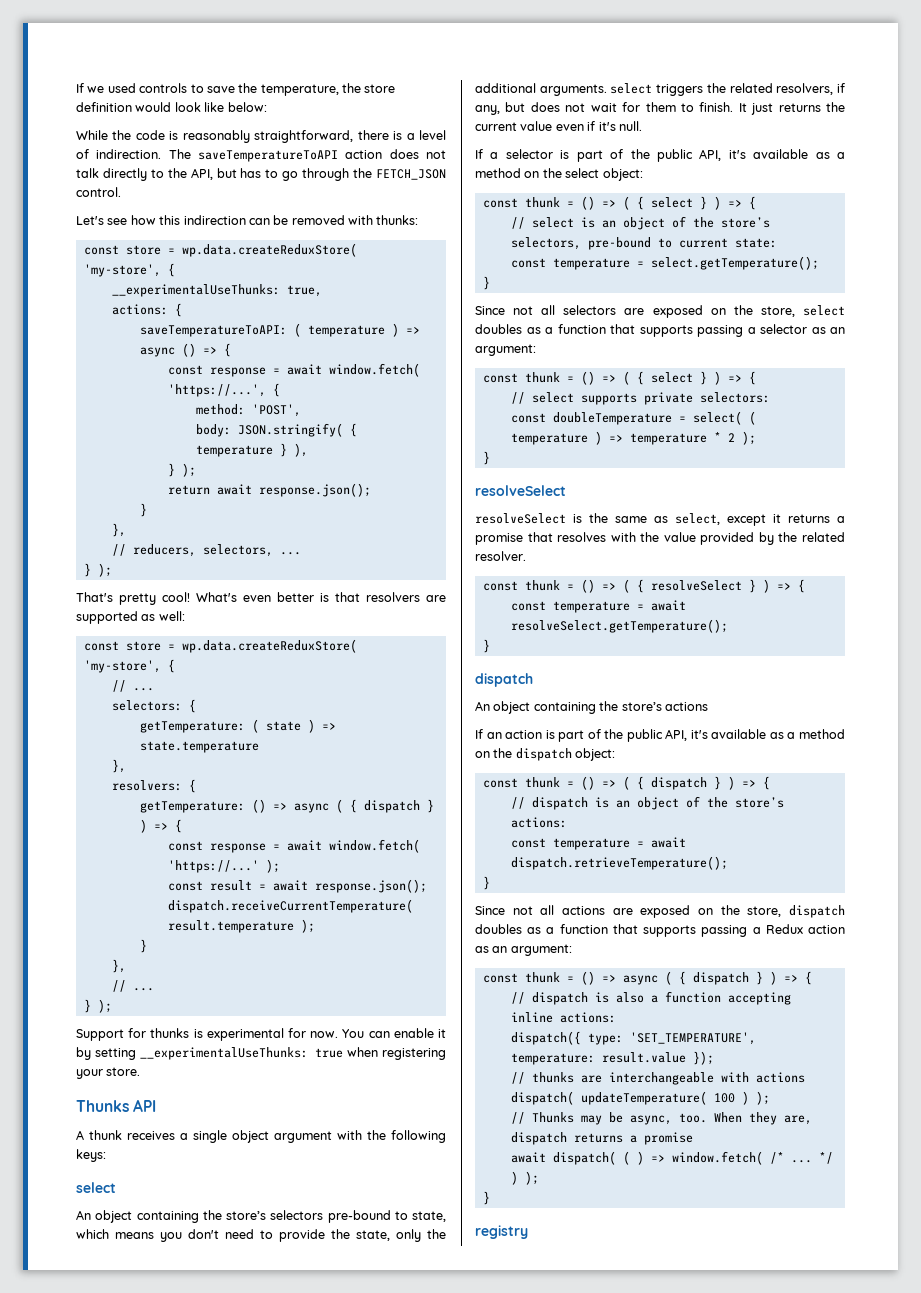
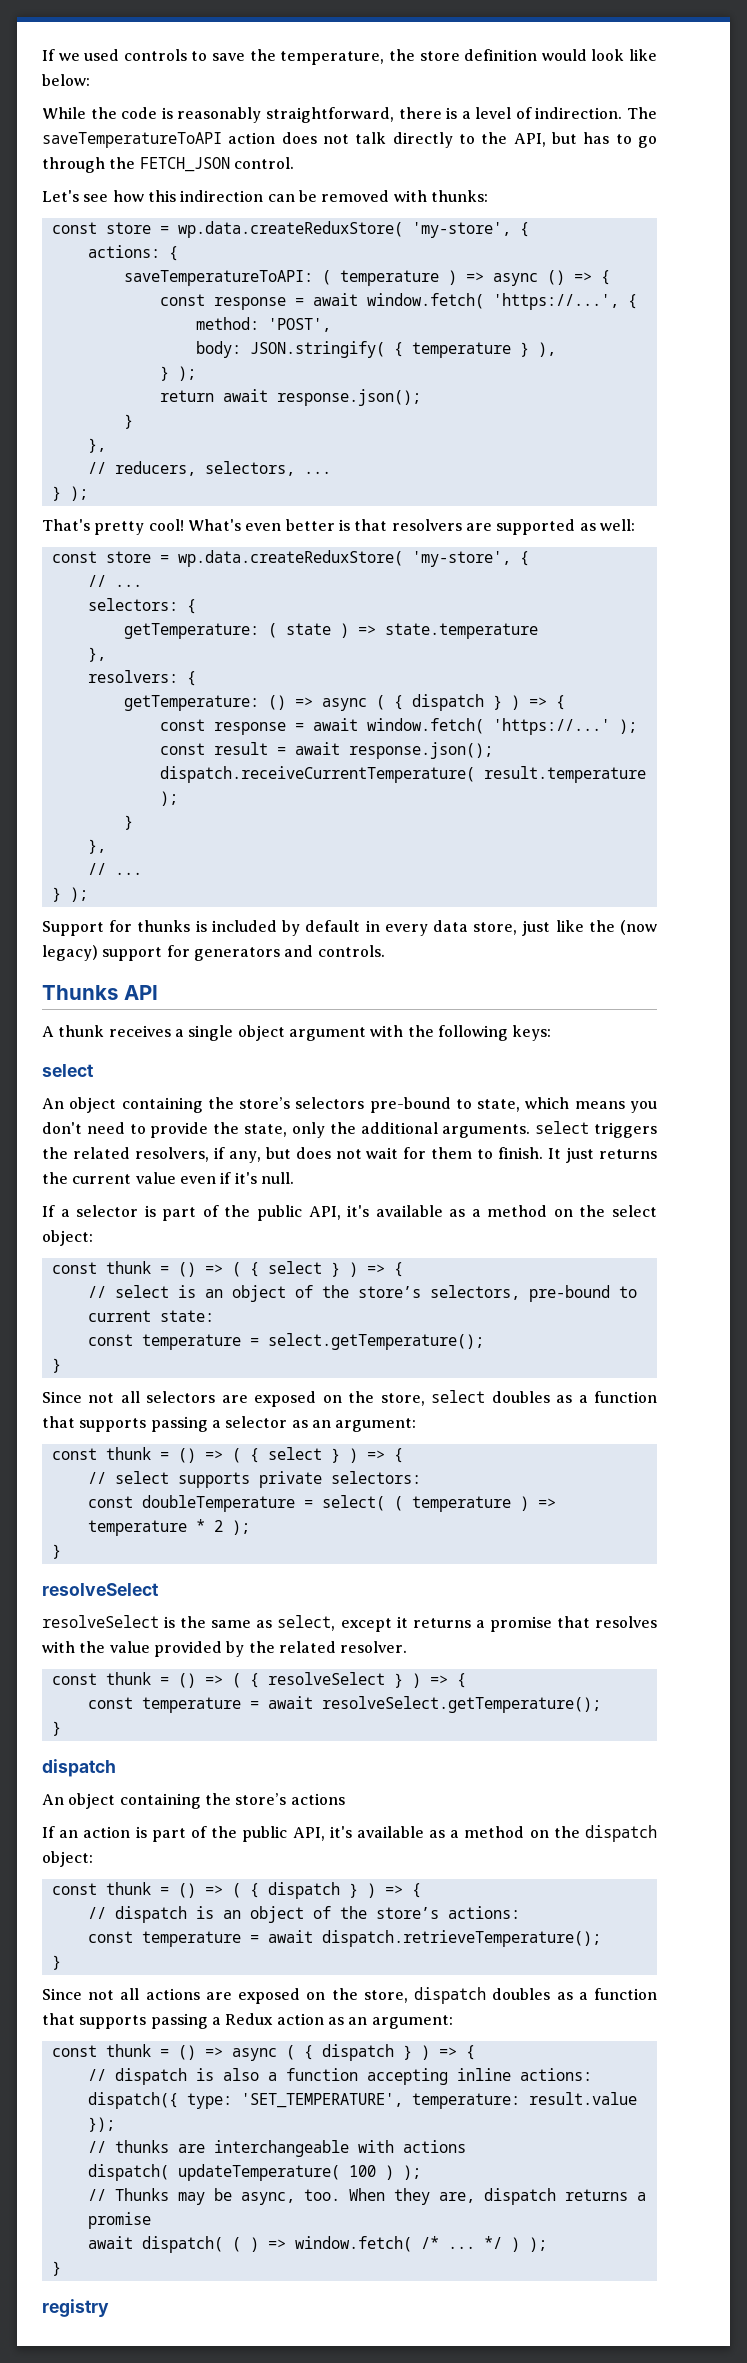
[111,284,322,297] // __experimentalUseThunks: true, -> (529, 229) none
[206,1028,446,1041] [76,1047,446,1060] [76,1067,141,1079] experimental for now. You can enable it by setting __experimentalUseThunks: true when registering your store. -> [211,920,657,936] [42,945,385,961] included by default in every data store, just like the (now legacy) support for generators and controls.

